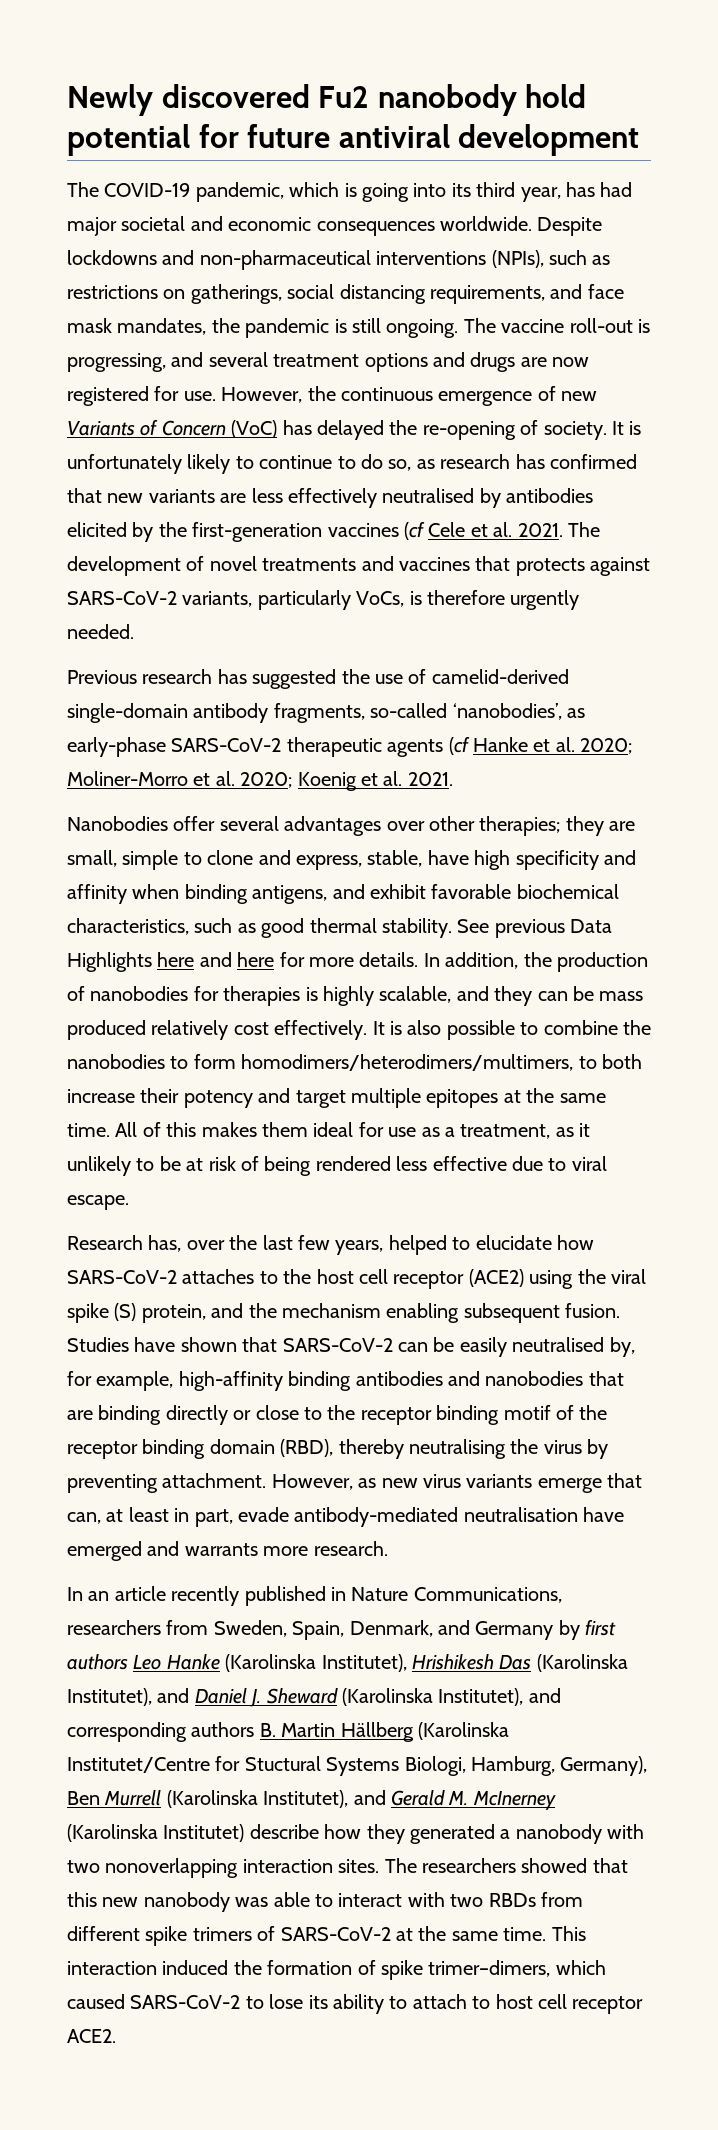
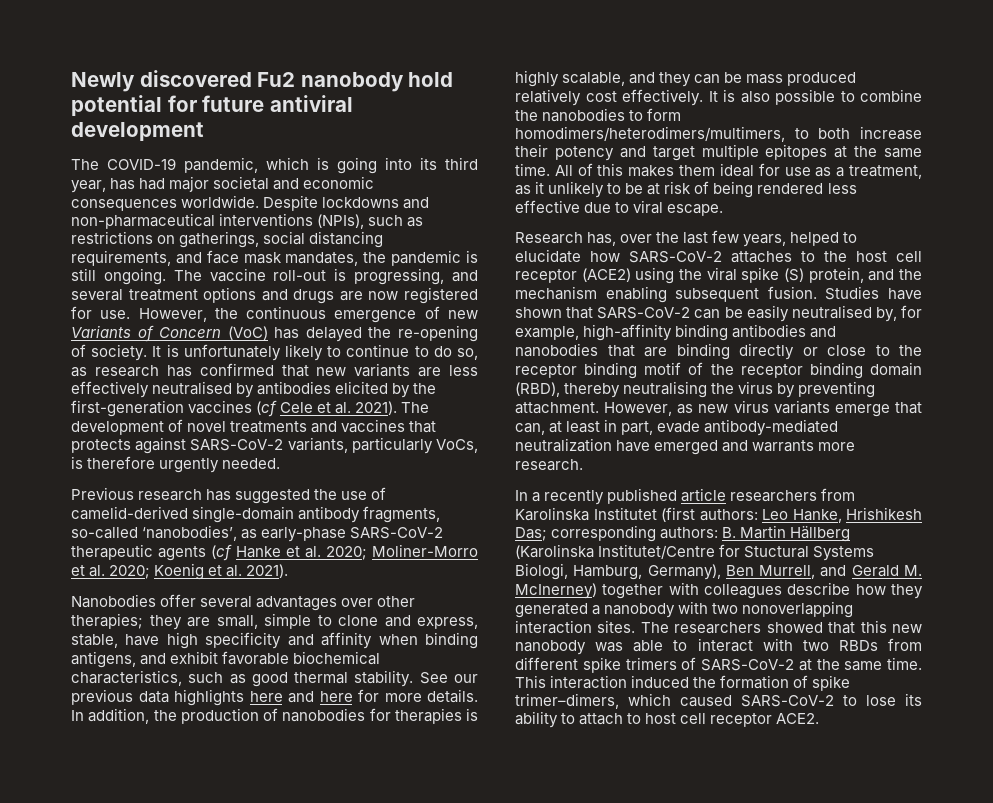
[517,523,563,537] 2021. -> [355,401,398,415] 2021).
[407,772,453,786] 2021. -> [246,564,289,578] 2021).
[494,919,613,938] [67,952,152,972] previous Data Highlights -> [453,674,478,683] [71,689,244,706] our previous data highlights
[463,1507,578,1522] neutralisation -> [515,438,612,452] neutralization
[88,1586,562,1606] [67,1620,617,1640] [67,1654,628,1672] [67,1688,561,1707] [67,1722,255,1742] an article recently published in Nature Communications, researchers from Sweden, Spain, Denmark, and Germany by first authors Leo Hanke (Karolinska Institutet), Hrishikesh Das (Karolinska Institutet), and Daniel J. Sheward (Karolinska Institutet), and corresponding authors -> [532,488,856,505] [515,507,922,523] [515,525,719,542] a recently published article researchers from Karolinska Institutet (first authors: Leo Hanke, Hrishikesh Das; corresponding authors:
[104,1790,556,1810] [67,1824,245,1842] Murrell (Karolinska Institutet), and Gerald M. McInerney (Karolinska Institutet) -> [759,565,922,579] [515,582,782,599] Murrell, and Gerald M. McInerney) together with colleagues

